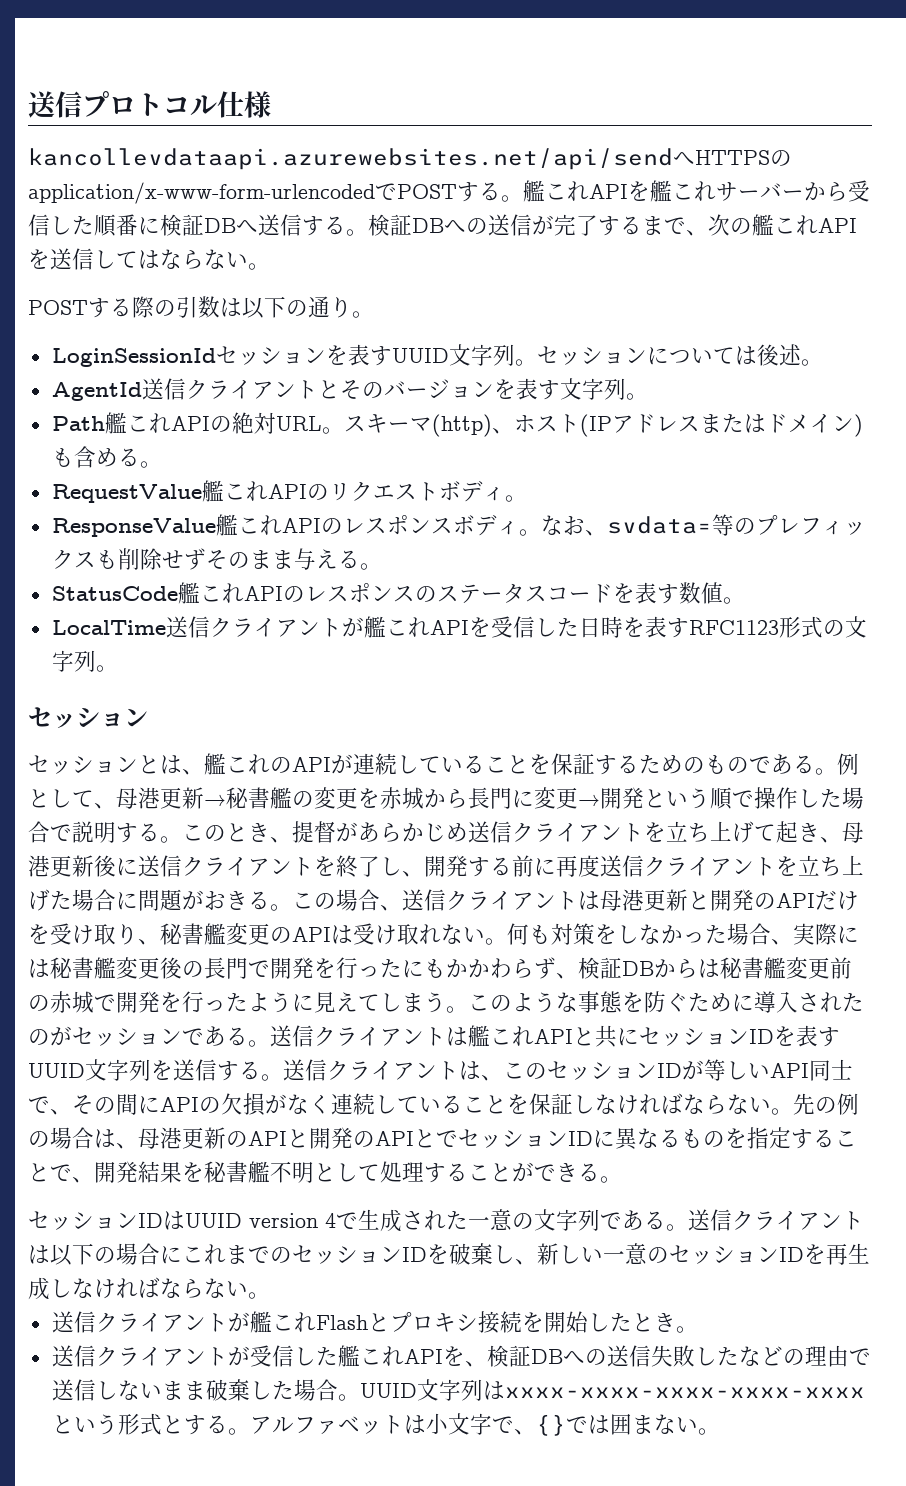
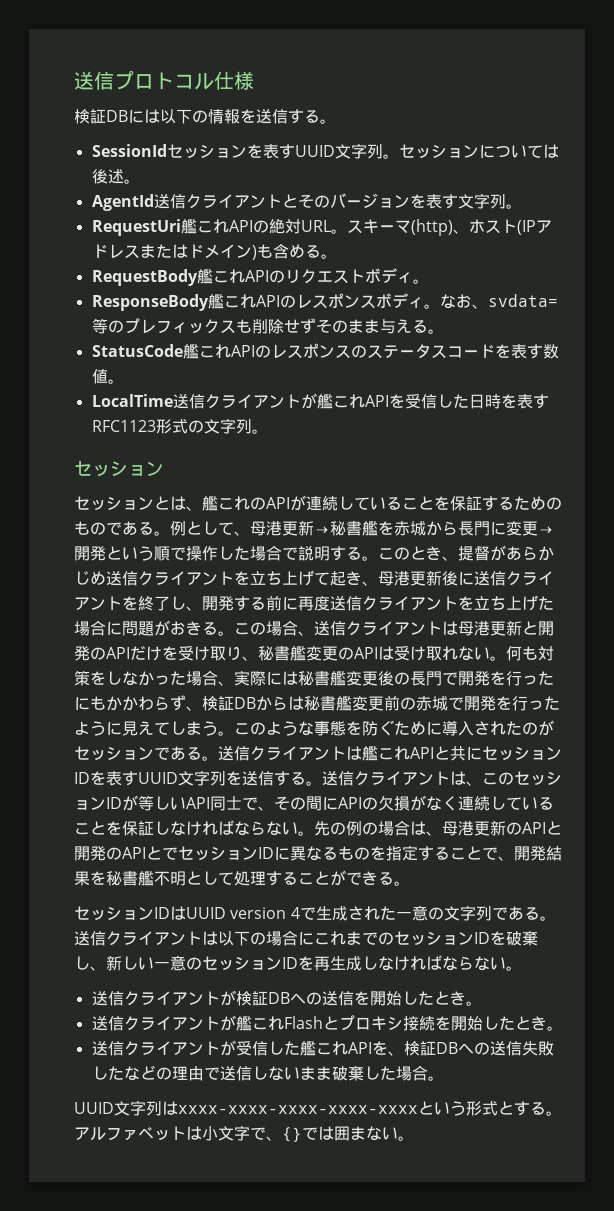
[28,148,792,170] [28,180,870,204] [28,214,857,237] [28,248,270,270] [28,296,374,319] [51,348,216,367] kancollevdataapi.azurewebsites.net/api/sendへHTTPSのapplication/x-www-form-urlencodedでPOSTする。艦これAPIを艦これサーバーから受信した順番に検証DBへ送信する。検証DBへの送信が完了するまで、次の艦これAPIを送信してはならない。 // POSTする際の引数は以下の通り。 // LoginSessionId -> [74,108,336,124] [91,144,167,157] 検証DBには以下の情報を送信する。 // SessionId
[51,416,105,431] Path -> [91,219,181,236] RequestUri
[51,484,202,503] RequestValue -> [91,269,198,286] RequestBody
[51,518,216,537] ResponseValue -> [91,294,209,311] ResponseBody
[292,787,358,809] の変更 -> (378, 528) none
(270, 1295) none -> [91,990,482,1006] // 送信クライアントが検証DBへの送信を開始したとき。
(360, 1397) none -> (444, 1078) //

